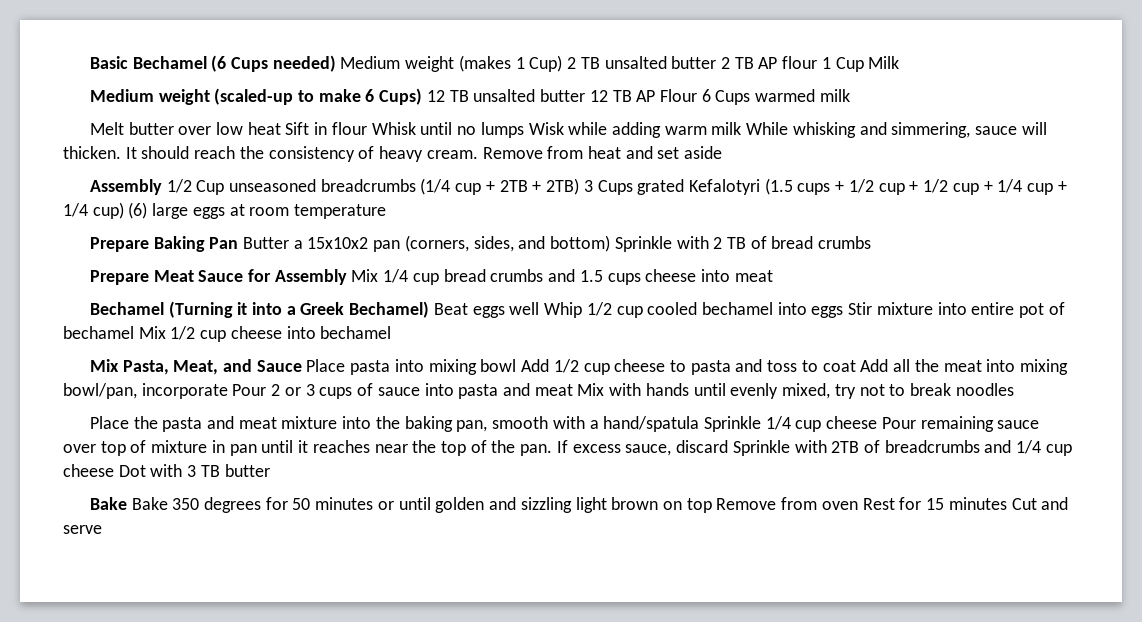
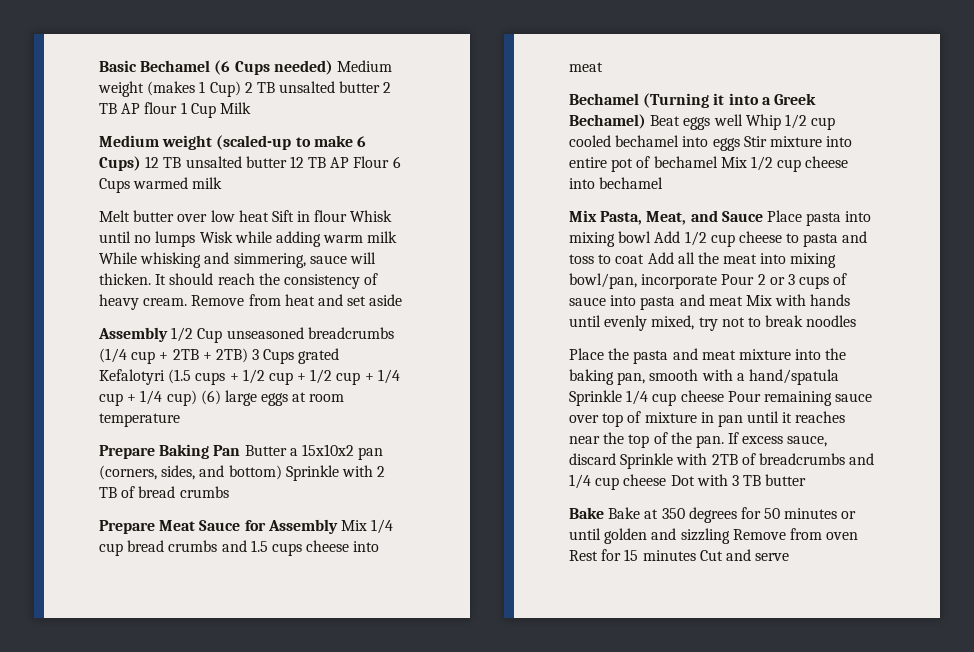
(168, 503) none -> [644,509,659,519] at
[575,497,712,513] light brown on top -> (730, 536) none

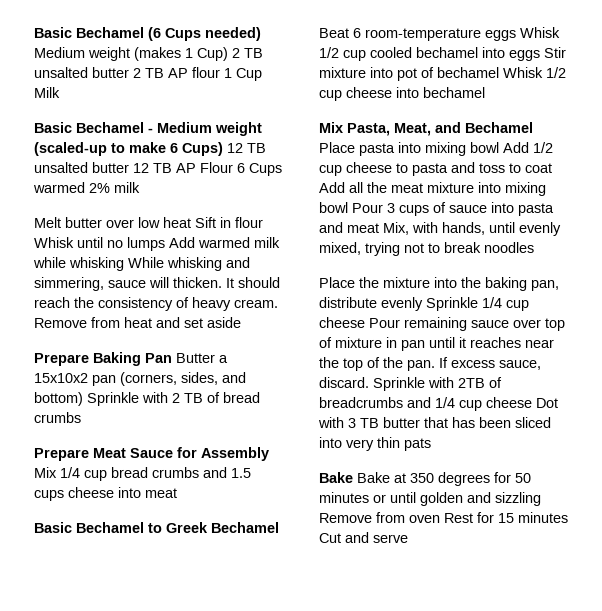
(251, 108) none -> [34,122,153,133] Basic Bechamel -
(189, 183) none -> [89,183,110,193] 2%
[199,231,398,247] Wisk while adding warm milk -> [169,237,280,248] [33,257,124,271] Add warmed milk while whisking
[98,327,394,343] [99,348,340,364] [99,369,400,385] [99,390,345,406] [99,413,180,427] // Assembly 1/2 Cup unseasoned breadcrumbs (1/4 cup + 2TB + 2TB) 3 Cups grated Kefalotyri (1.5 cups + 1/2 cup + 1/2 cup + 1/4 cup + 1/4 cup) (6) large eggs at room temperature -> (241, 322) none
[569,93,816,108] [569,114,781,130] Bechamel (Turning it into a Greek Bechamel) Beat eggs well Whip -> [34,522,279,533] [319,27,560,41] Basic Bechamel to Greek Bechamel Beat 6 room-temperature eggs Whisk
[569,157,607,168] entire -> (393, 72) none
[720,157,747,168] Mix -> [503,67,543,78] Whisk
[721,211,763,222] Sauce -> [465,122,533,133] Bechamel
[760,253,837,268] [569,273,785,289] into mixing bowl/pan, incorporate Pour 2 or -> [427,182,546,196] [319,202,383,213] mixture into mixing bowl Pour
[745,294,851,306] Mix with hands -> [383,222,485,235] Mix, with hands,
[698,317,718,331] try -> [365,242,400,256] trying
[633,348,736,364] pasta and meat -> (379, 282) none
[649,369,839,385] smooth with a hand/spatula -> [319,297,423,311] distribute evenly
[569,453,616,465] discard -> [319,377,369,388] discard.
(807, 480) none -> [424,417,551,428] [319,437,431,451] that has been sliced into very thin pats

